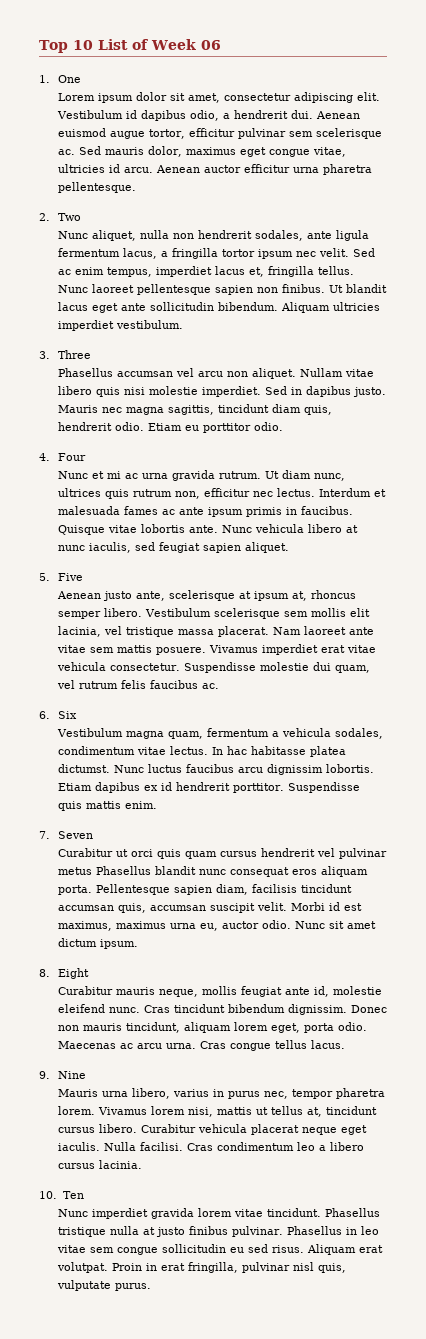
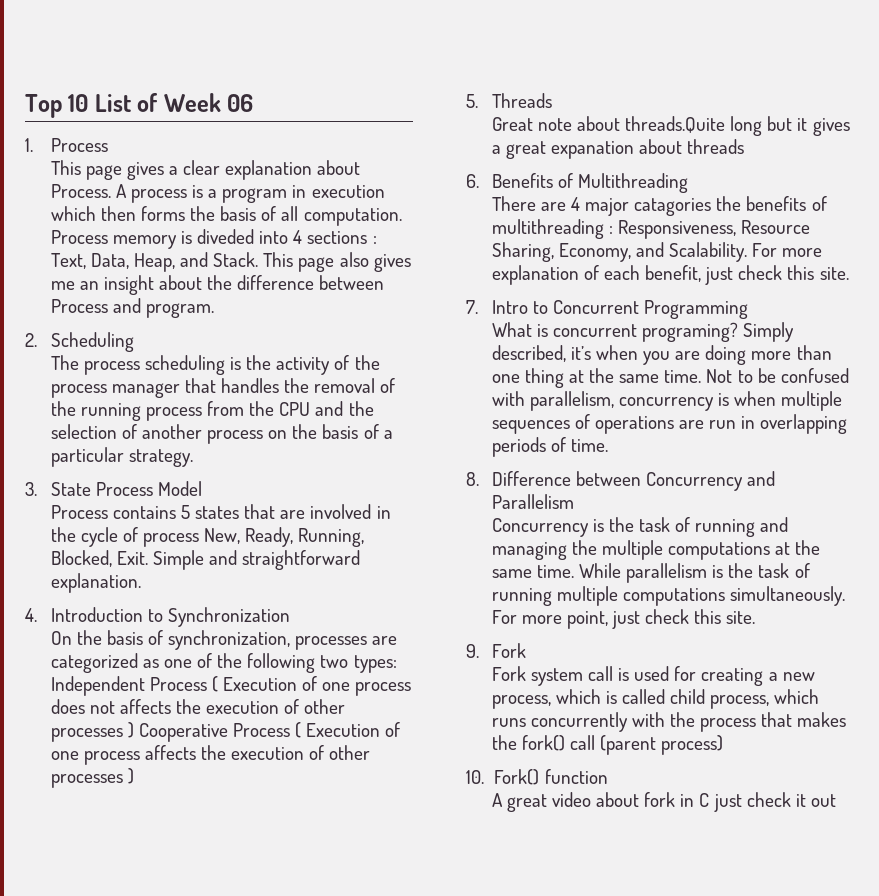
[57,75,81,83] [57,92,380,103] [56,110,360,121] [57,128,382,139] [57,146,346,157] [57,164,372,175] [57,182,136,193] [39,213,81,221] [57,230,369,241] [57,248,375,259] [57,266,354,277] [57,284,387,295] [57,302,380,313] [57,320,183,331] [39,350,91,359] [57,368,374,379] [57,386,386,397] [57,404,332,415] [57,422,283,433] [39,453,86,461] [57,470,345,481] [57,488,386,499] [57,506,353,517] [57,524,358,535] [57,542,289,553] [39,573,83,581] [56,590,356,601] [57,608,370,619] [57,626,374,637] [56,644,376,655] [56,662,370,673] [56,680,219,689] [39,711,77,719] [56,728,383,739] [57,746,346,757] [57,764,374,775] [57,782,360,793] [57,801,157,811] [39,831,93,839] [57,848,387,859] [57,866,368,877] [57,884,352,895] [57,902,362,913] [57,920,376,931] [57,938,138,949] [39,968,89,979] [57,986,382,997] [57,1004,387,1015] [57,1022,367,1033] [57,1040,345,1051] [39,1071,86,1079] [57,1088,385,1099] [57,1106,377,1117] [57,1124,367,1135] [57,1142,364,1151] [57,1160,142,1169] [39,1191,84,1199] [57,1208,380,1219] [57,1226,379,1237] [56,1244,383,1255] [56,1262,346,1273] [56,1280,151,1291] One // Lorem ipsum dolor sit amet, consectetur adipiscing elit. Vestibulum id dapibus odio, a hendrerit dui. Aenean euismod augue tortor, efficitur pulvinar sem scelerisque ac. Sed mauris dolor, maximus eget congue vitae, ultricies id arcu. Aenean auctor efficitur urna pharetra pellentesque. // 2. Two // Nunc aliquet, nulla non hendrerit sodales, ante ligula fermentum lacus, a fringilla tortor ipsum nec velit. Sed ac enim tempus, imperdiet lacus et, fringilla tellus. Nunc laoreet pellentesque sapien non finibus. Ut blandit lacus eget ante sollicitudin bibendum. Aliquam ultricies imperdiet vestibulum. // 3. Three // Phasellus accumsan vel arcu non aliquet. Nullam vitae libero quis nisi molestie imperdiet. Sed in dapibus justo. Mauris nec magna sagittis, tincidunt diam quis, hendrerit odio. Etiam eu porttitor odio. // 4. Four // Nunc et mi ac urna gravida rutrum. Ut diam nunc, ultrices quis rutrum non, efficitur nec lectus. Interdum et malesuada fames ac ante ipsum primis in faucibus. Quisque vitae lobortis ante. Nunc vehicula libero at nunc iaculis, sed feugiat sapien aliquet. // 5. Five // Aenean justo ante, scelerisque at ipsum at, rhoncus semper libero. Vestibulum scelerisque sem mollis elit lacinia, vel tristique massa placerat. Nam laoreet ante vitae sem mattis posuere. Vivamus imperdiet erat vitae vehicula consectetur. Suspendisse molestie dui quam, vel rutrum felis faucibus ac. // 6. Six // Vestibulum magna quam, fermentum a vehicula sodales, condimentum vitae lectus. In hac habitasse platea dictumst. Nunc luctus faucibus arcu dignissim lobortis. Etiam dapibus ex id hendrerit porttitor. Suspendisse quis mattis enim. // 7. Seven // Curabitur ut orci quis quam cursus hendrerit vel pulvinar metus Phasellus blandit nunc consequat eros aliquam porta. Pellentesque sapien diam, facilisis tincidunt accumsan quis, accumsan suscipit velit. Morbi id est maximus, maximus urna eu, auctor odio. Nunc sit amet dictum ipsum. // 8. Eight // Curabitur mauris neque, mollis feugiat ante id, molestie eleifend nunc. Cras tincidunt bibendum dignissim. Donec non mauris tincidunt, aliquam lorem eget, porta odio. Maecenas ac arcu urna. Cras congue tellus lacus. // 9. Nine // Mauris urna libero, varius in purus nec, tempor pharetra lorem. Vivamus lorem nisi, mattis ut tellus at, tincidunt cursus libero. Curabitur vehicula placerat neque eget iaculis. Nulla facilisi. Cras condimentum leo a libero cursus lacinia. // 10. Ten // Nunc imperdiet gravida lorem vitae tincidunt. Phasellus tristique nulla at justo finibus pulvinar. Phasellus in leo vitae sem congue sollicitudin eu sed risus. Aliquam erat volutpat. Proin in erat fringilla, pulvinar nisl quis, vulputate purus. -> [50,138,108,152] [50,160,361,180] [50,184,385,203] [50,206,402,226] [50,229,377,249] [50,252,411,272] [50,275,385,295] [50,298,214,318] [25,332,134,352] [50,355,380,375] [50,378,396,398] [50,401,374,421] [50,424,393,444] [50,447,193,467] [25,481,202,496] [50,504,391,519] [50,527,365,547] [50,550,361,570] [50,573,141,593] [25,607,290,627] [50,630,398,650] [50,653,397,673] [50,676,412,696] [50,699,346,714] [50,722,401,742] [50,745,371,765] [50,768,134,788] [466,93,552,108] [491,116,850,136] [491,139,745,159] [466,173,688,193] [491,196,827,216] [491,219,810,239] [491,242,823,262] [491,265,849,285] [466,300,748,319] [491,322,795,342] [491,345,832,365] [491,368,849,388] [491,391,843,411] [491,414,848,434] [491,437,608,457] [466,471,775,491] [491,494,574,509] [491,517,789,537] [491,540,821,560] [491,563,810,583] [491,586,845,606] [491,609,756,629] [466,643,526,658] [491,666,815,686] [491,689,820,709] [491,712,847,732] [491,735,724,755] [466,769,608,785] [491,792,836,812] Process // This page gives a clear explanation about Process. A process is a program in execution which then forms the basis of all computation. Process memory is diveded into 4 sections : Text, Data, Heap, and Stack. This page also gives me an insight about the difference between Process and program. // 2. Scheduling // The process scheduling is the activity of the process manager that handles the removal of the running process from the CPU and the selection of another process on the basis of a particular strategy. // 3. State Process Model // Process contains 5 states that are involved in the cycle of process New, Ready, Running, Blocked, Exit. Simple and straightforward explanation. // 4. Introduction to Synchronization // On the basis of synchronization, processes are categorized as one of the following two types: Independent Process ( Execution of one process does not affects the execution of other processes ) Cooperative Process ( Execution of one process affects the execution of other processes ) // 5. Threads // Great note about threads.Quite long but it gives a great expanation about threads // 6. Benefits of Multithreading // There are 4 major catagories the benefits of multithreading : Responsiveness, Resource Sharing, Economy, and Scalability. For more explanation of each benefit, just check this site. // 7. Intro to Concurrent Programming // What is concurrent programing? Simply described, it’s when you are doing more than one thing at the same time. Not to be confused with parallelism, concurrency is when multiple sequences of operations are run in overlapping periods of time. // 8. Difference between Concurrency and Parallelism // Concurrency is the task of running and managing the multiple computations at the same time. While parallelism is the task of running multiple computations simultaneously. For more point, just check this site. // 9. Fork // Fork system call is used for creating a new process, which is called child process, which runs concurrently with the process that makes the fork() call (parent process) // 10. Fork() function // A great video about fork in C just check it out

